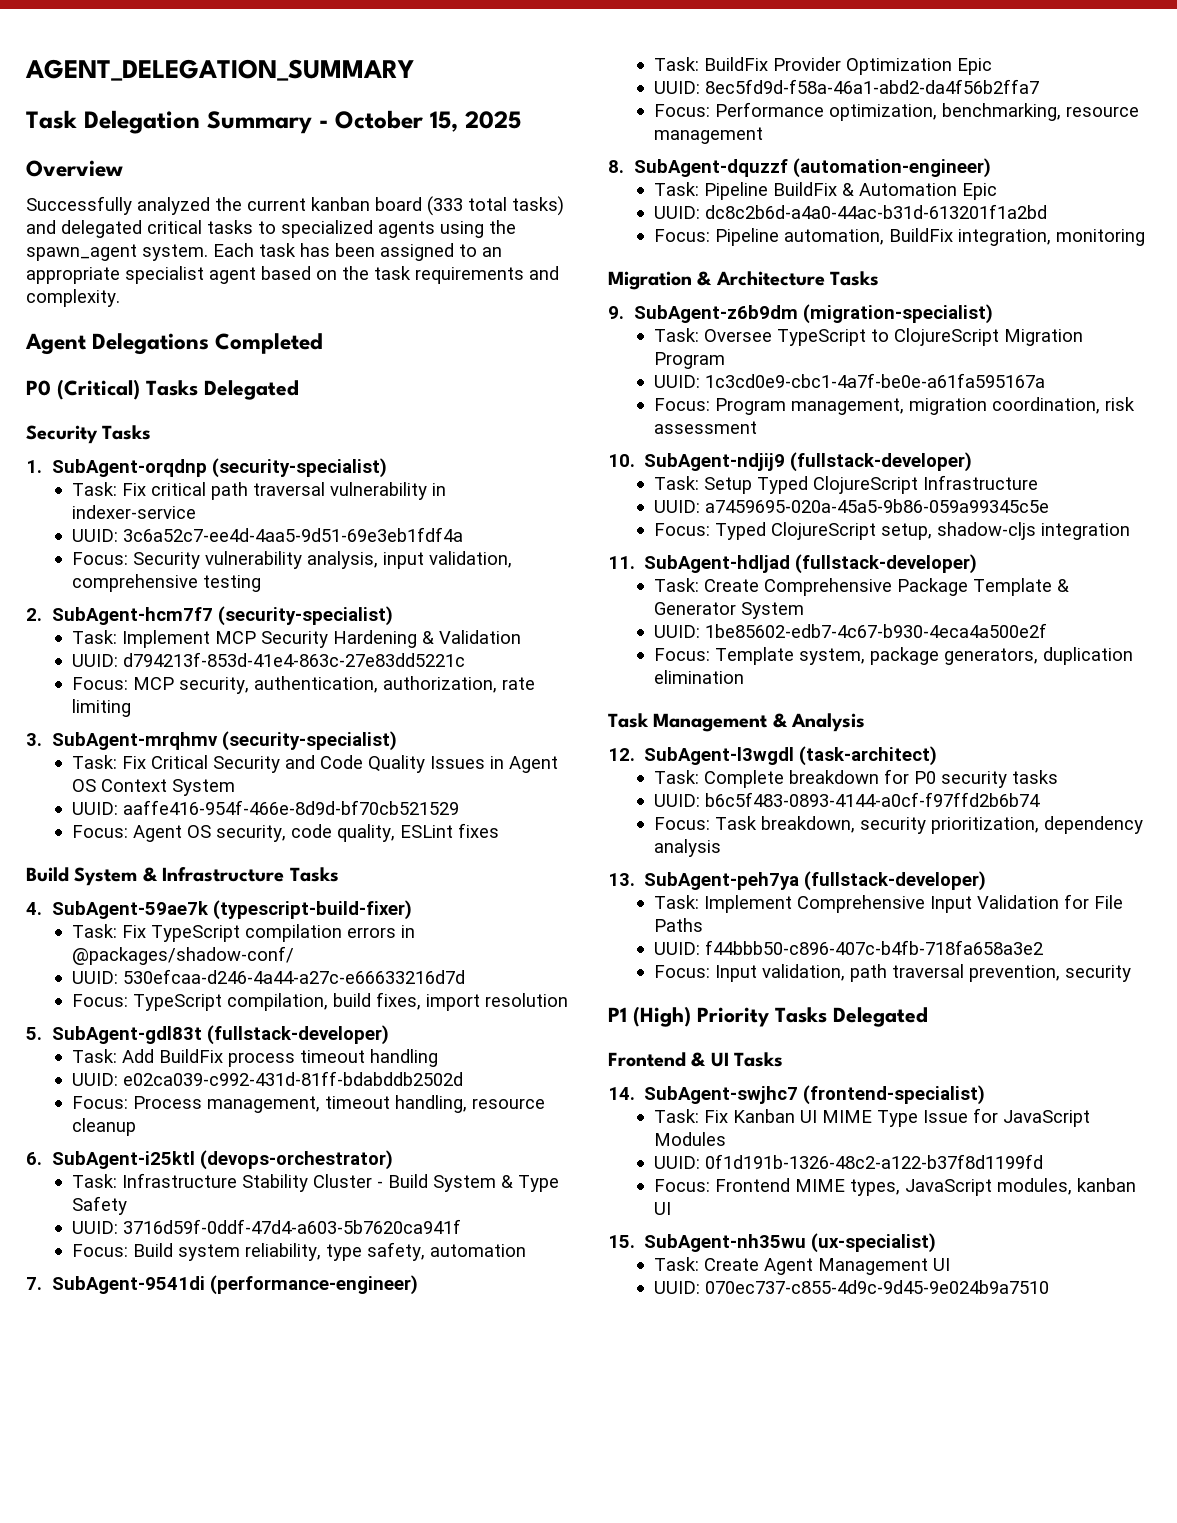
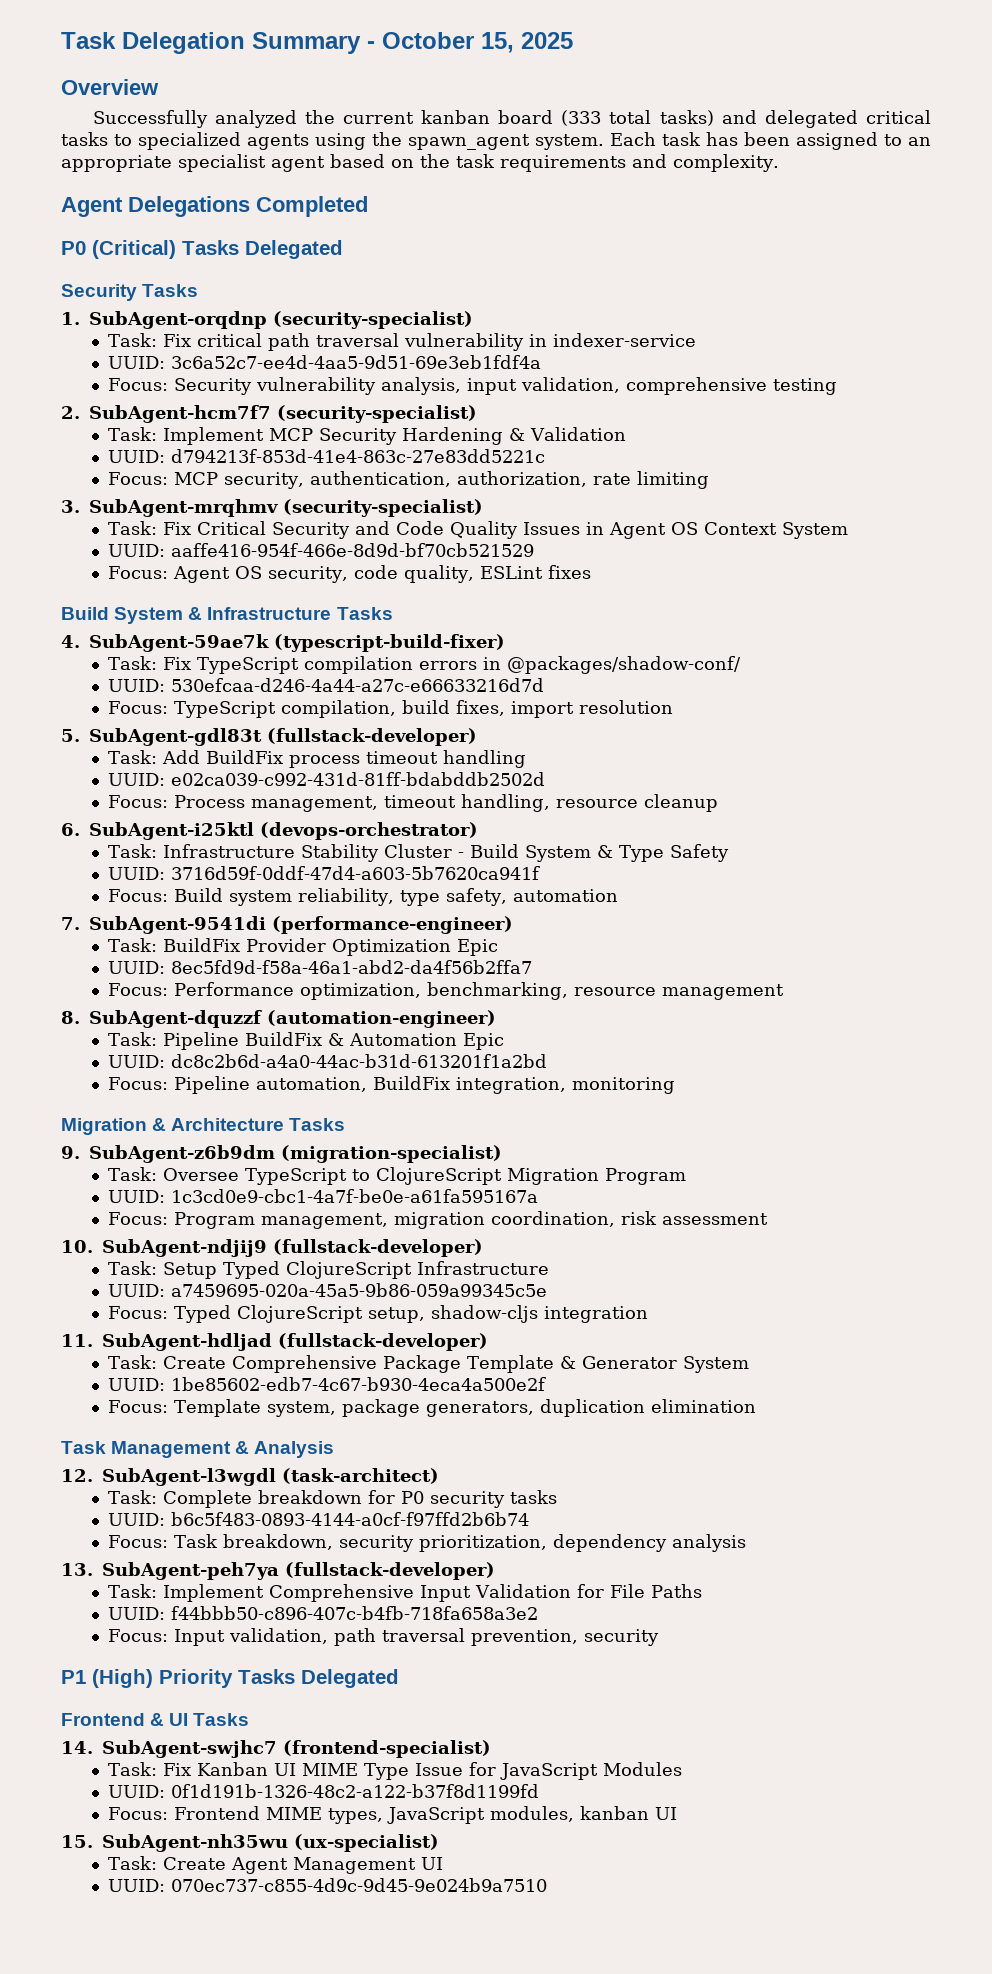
[25,59,414,81] AGENT_DELEGATION_SUMMARY // -> (61, 40) none

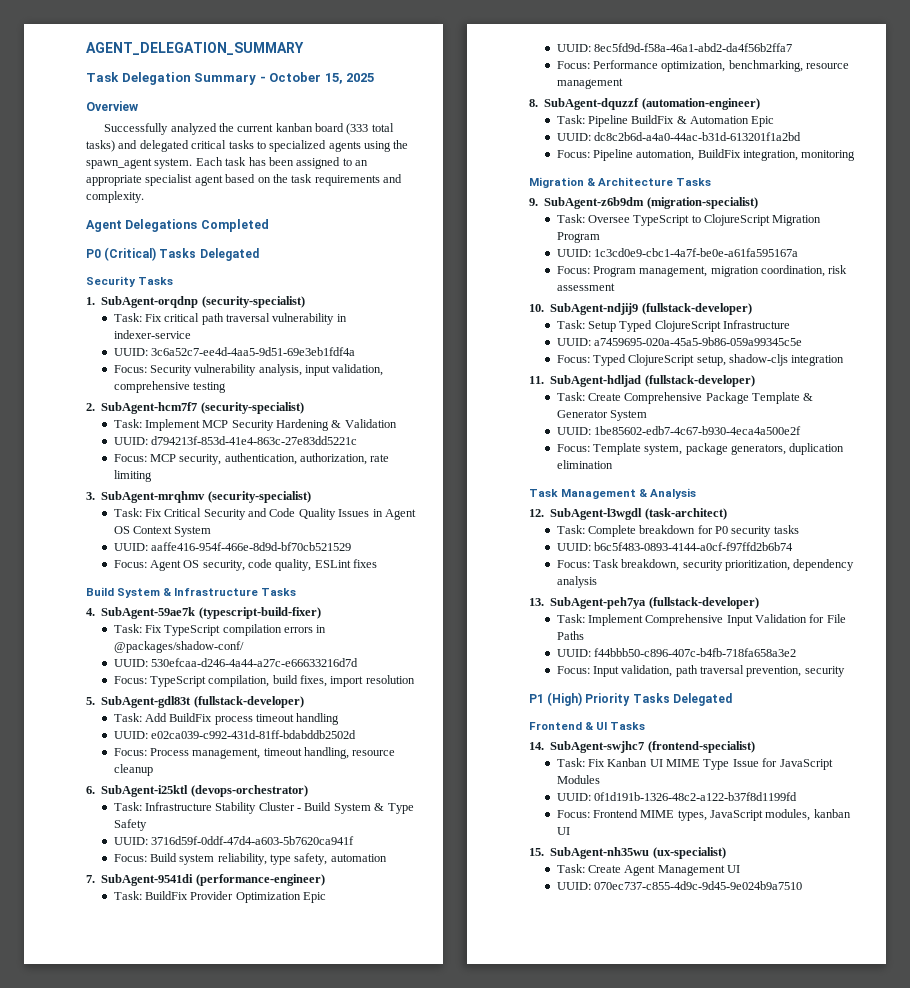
(61, 40) none -> [86,42,304,55] AGENT_DELEGATION_SUMMARY //

